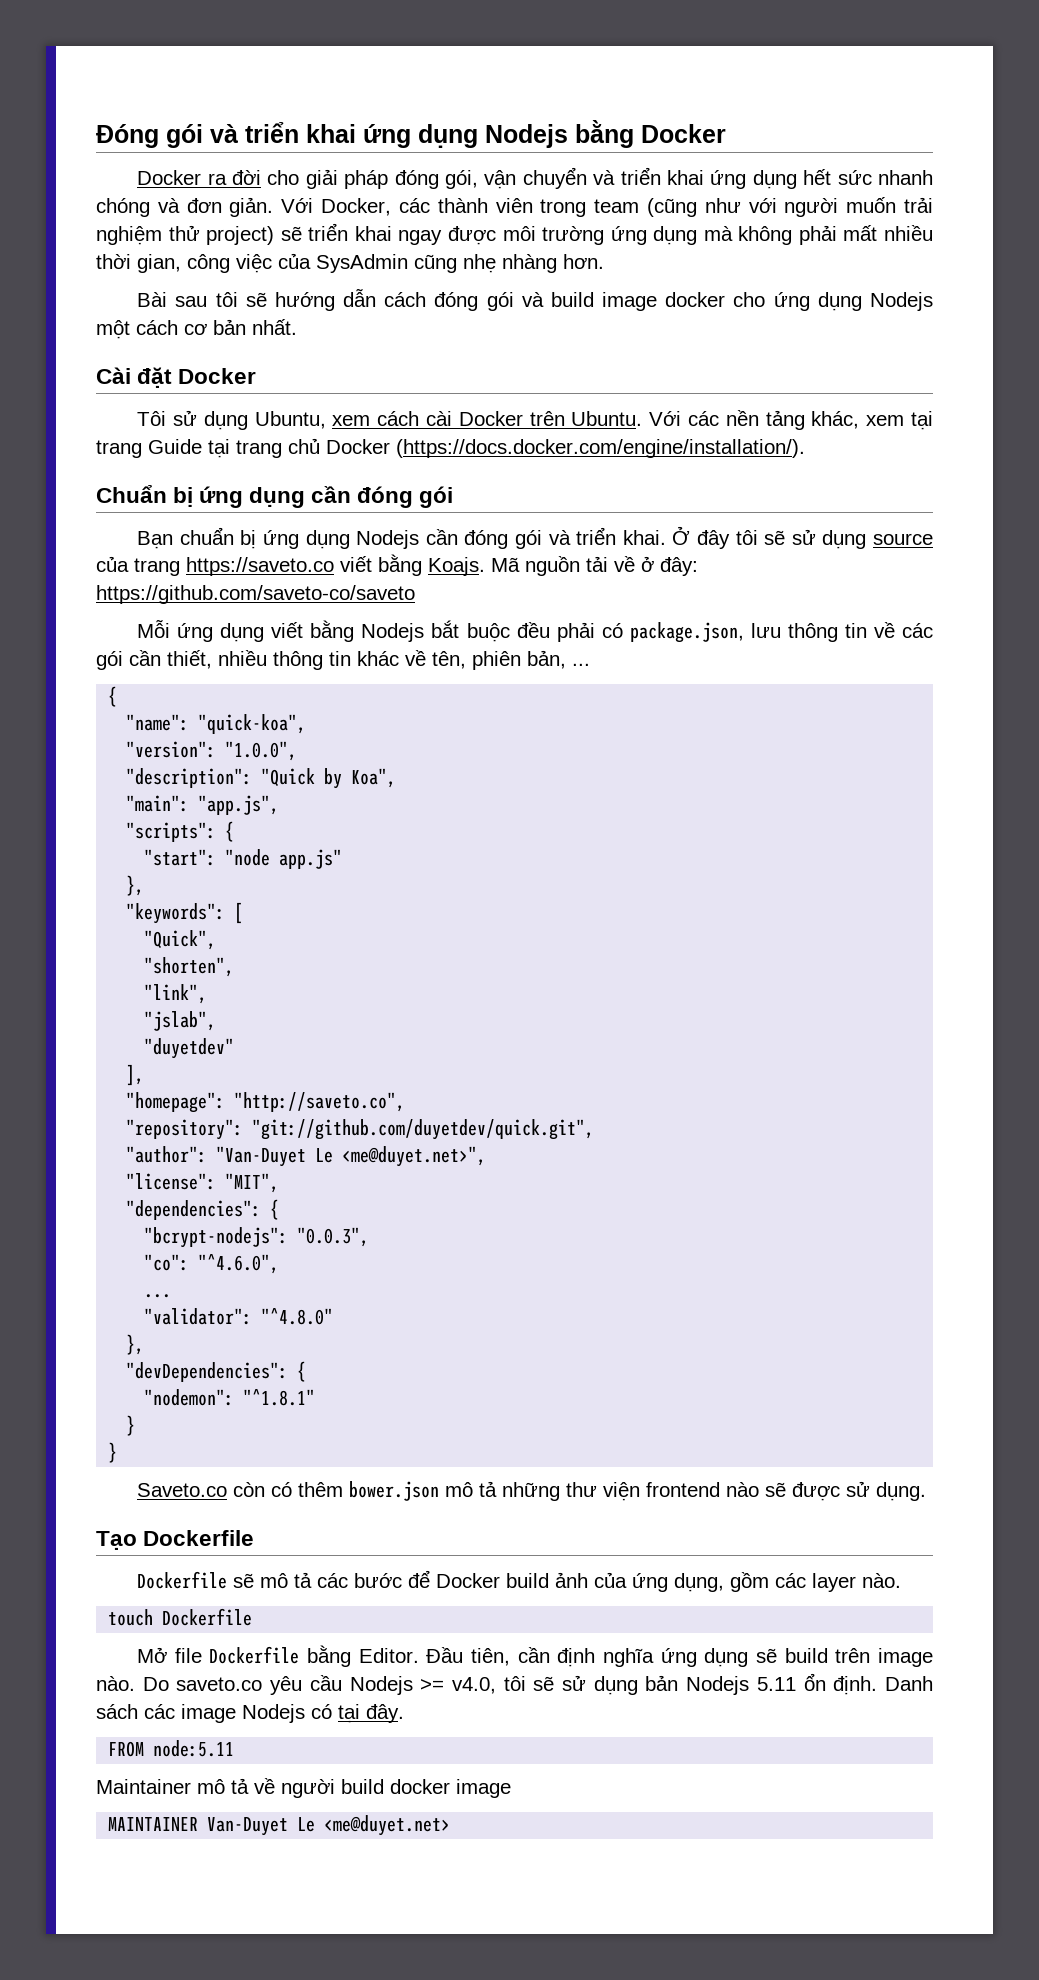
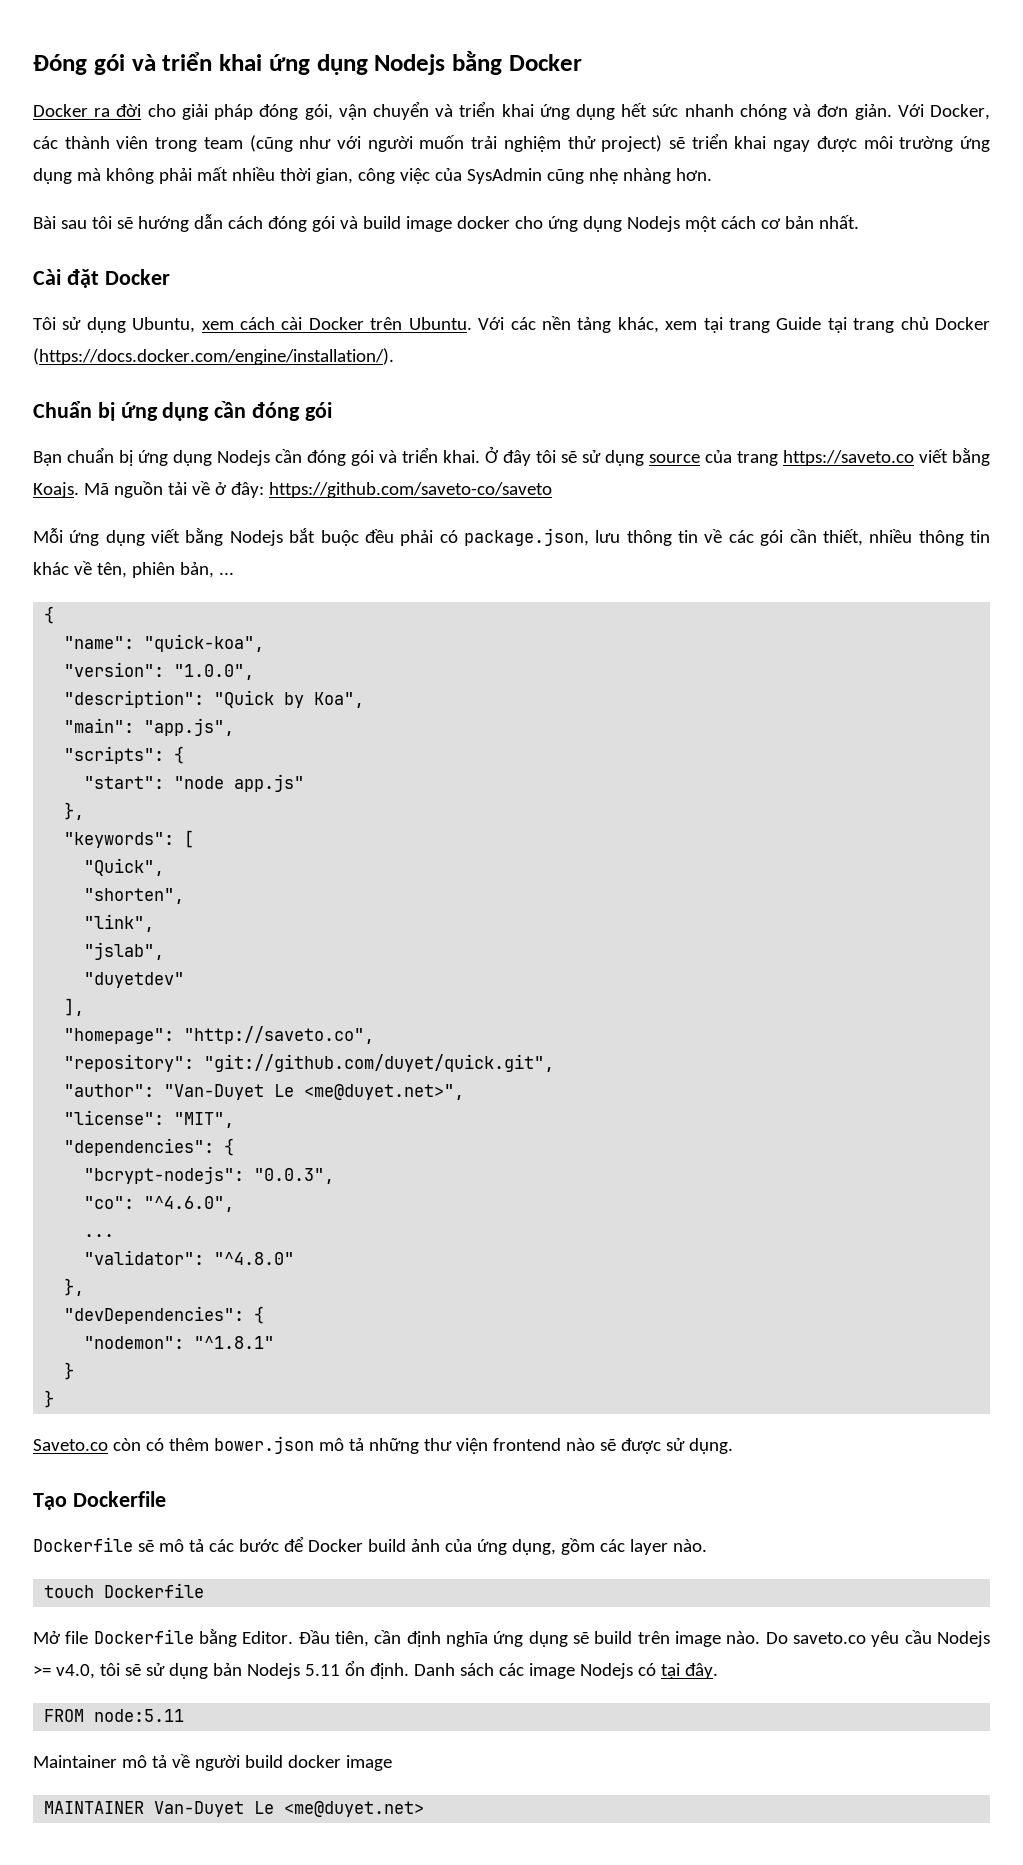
[252,1119,595,1140] "git://github.com/duyetdev/quick.git", -> [204,1054,555,1072] "git://github.com/duyet/quick.git",

